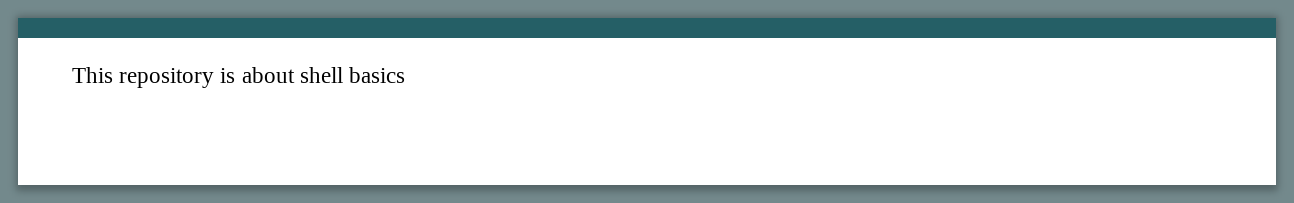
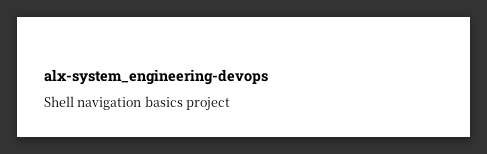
[72,67,406,88] This repository is about shell basics -> [44,69,268,85] [44,96,231,111] alx-system_engineering-devops // Shell navigation basics project

